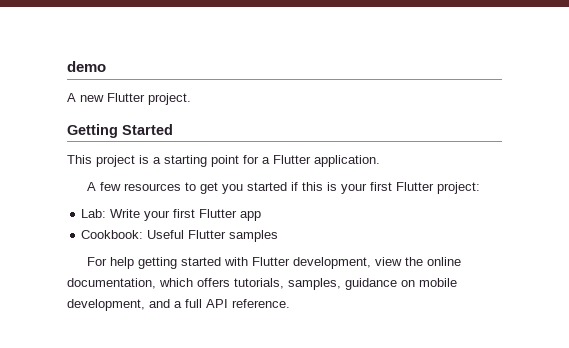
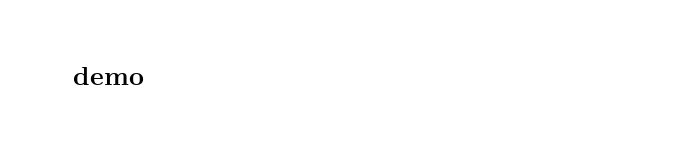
[67,93,191,105] [67,124,173,138] [67,155,380,167] [86,182,480,194] [81,209,262,221] [81,230,279,242] [86,257,461,269] [67,278,457,290] [67,299,290,311] // A new Flutter project. // Getting Started // This project is a starting point for a Flutter application. // A few resources to get you started if this is your first Flutter project: // Lab: Write your first Flutter app // Cookbook: Useful Flutter samples // For help getting started with Flutter development, view the online documentation, which offers tutorials, samples, guidance on mobile development, and a full API reference. -> (144, 76) none

